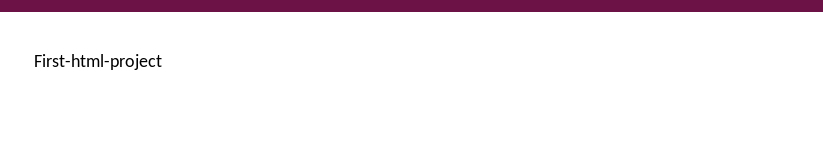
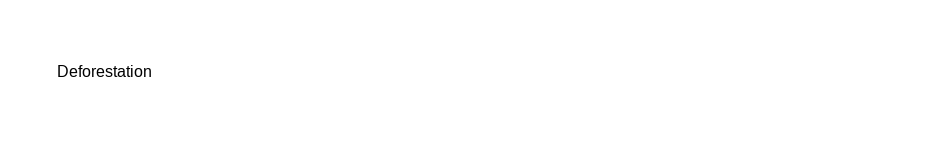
[34,54,162,70] First-html-project -> [57,65,152,77] Deforestation

